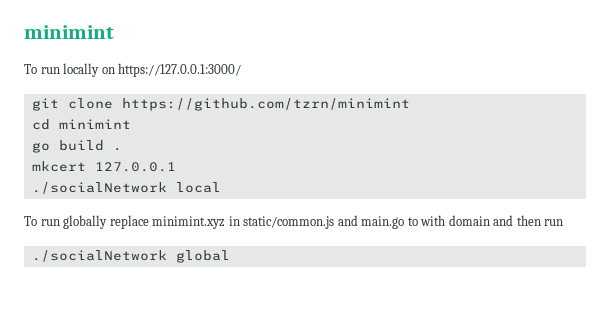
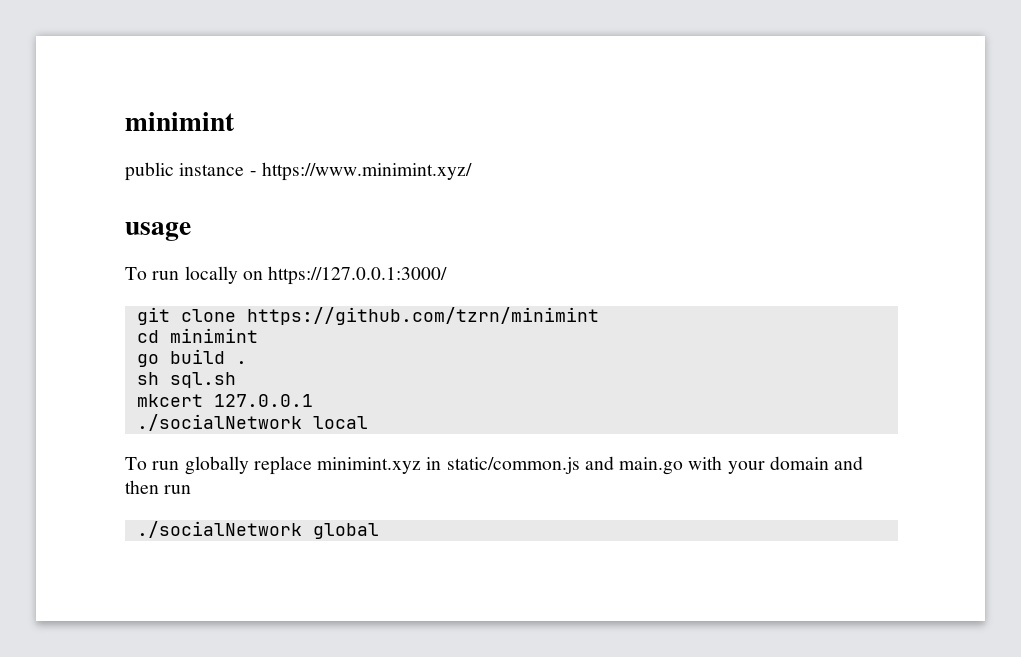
[24,25,114,39] minimint -> [125,112,235,131] [125,162,472,181] [125,222,191,241] minimint // public instance - https://www.minimint.xyz/ // usage
(122, 149) none -> [136,372,236,388] // sh sql.sh
[407,215,446,226] to with -> [688,456,765,474] with your

